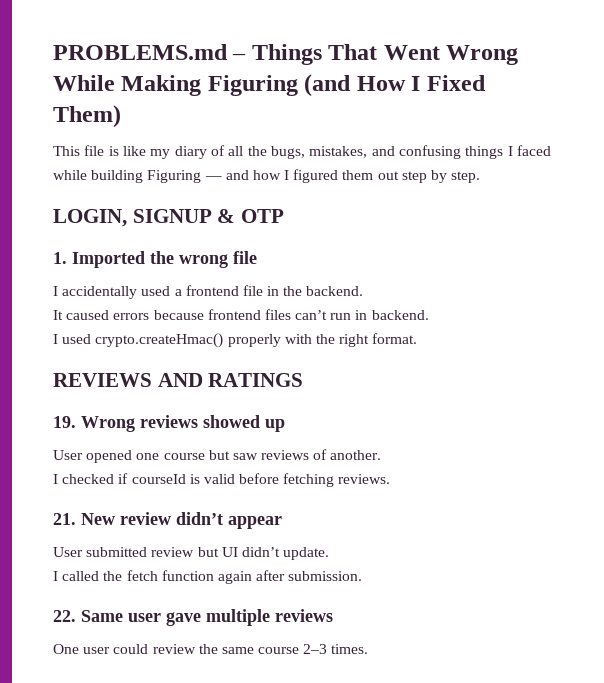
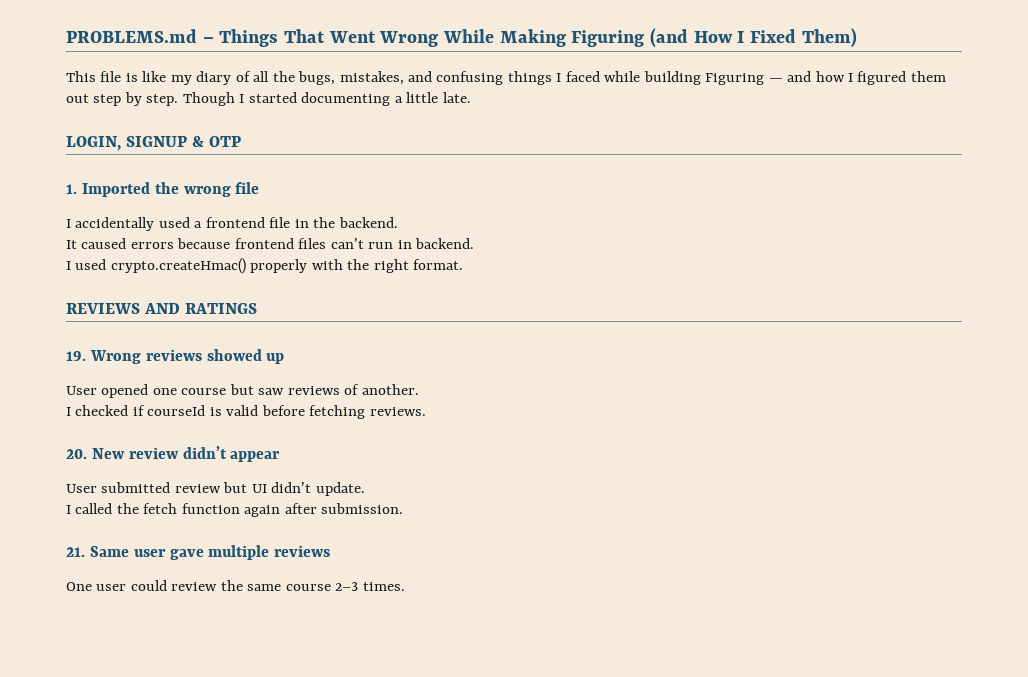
(481, 177) none -> [182,92,471,106] Though I started documenting a little late.
[53,513,76,525] 21. -> [66,449,87,459] 20.
[53,610,76,622] 22. -> [66,547,85,557] 21.

